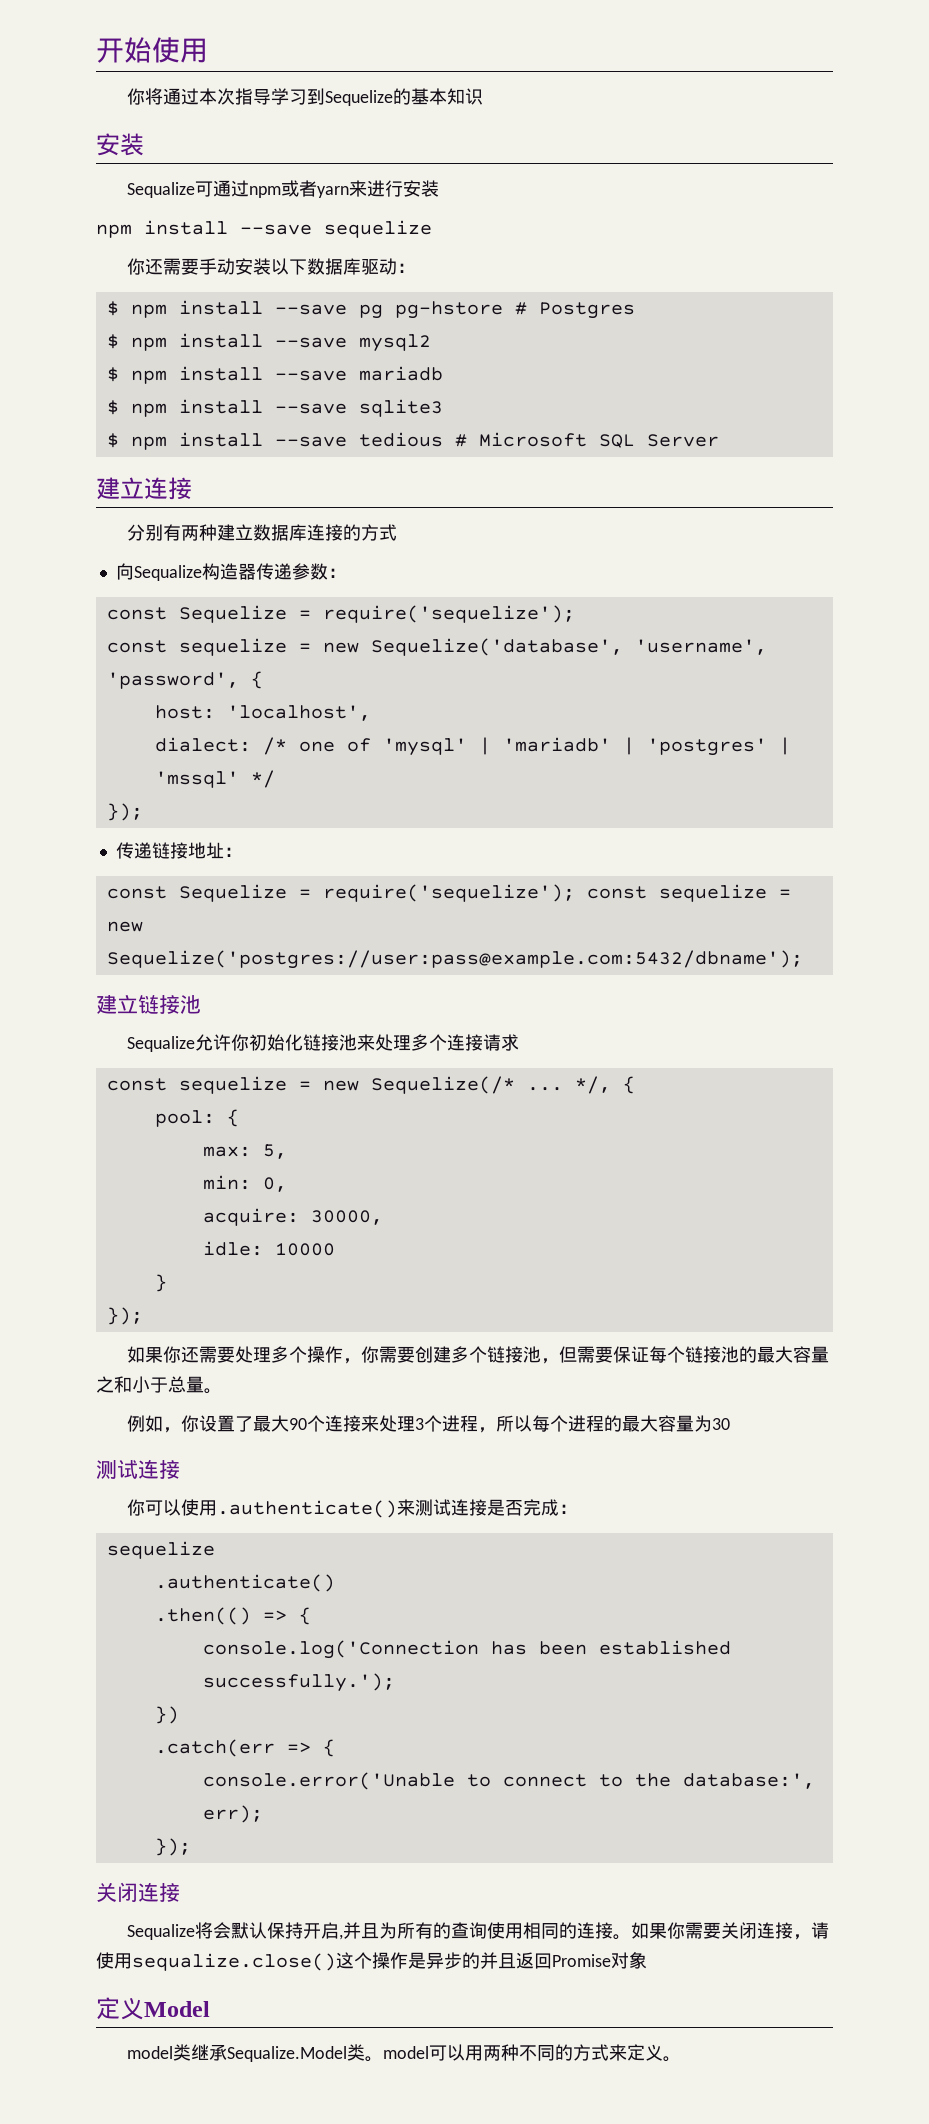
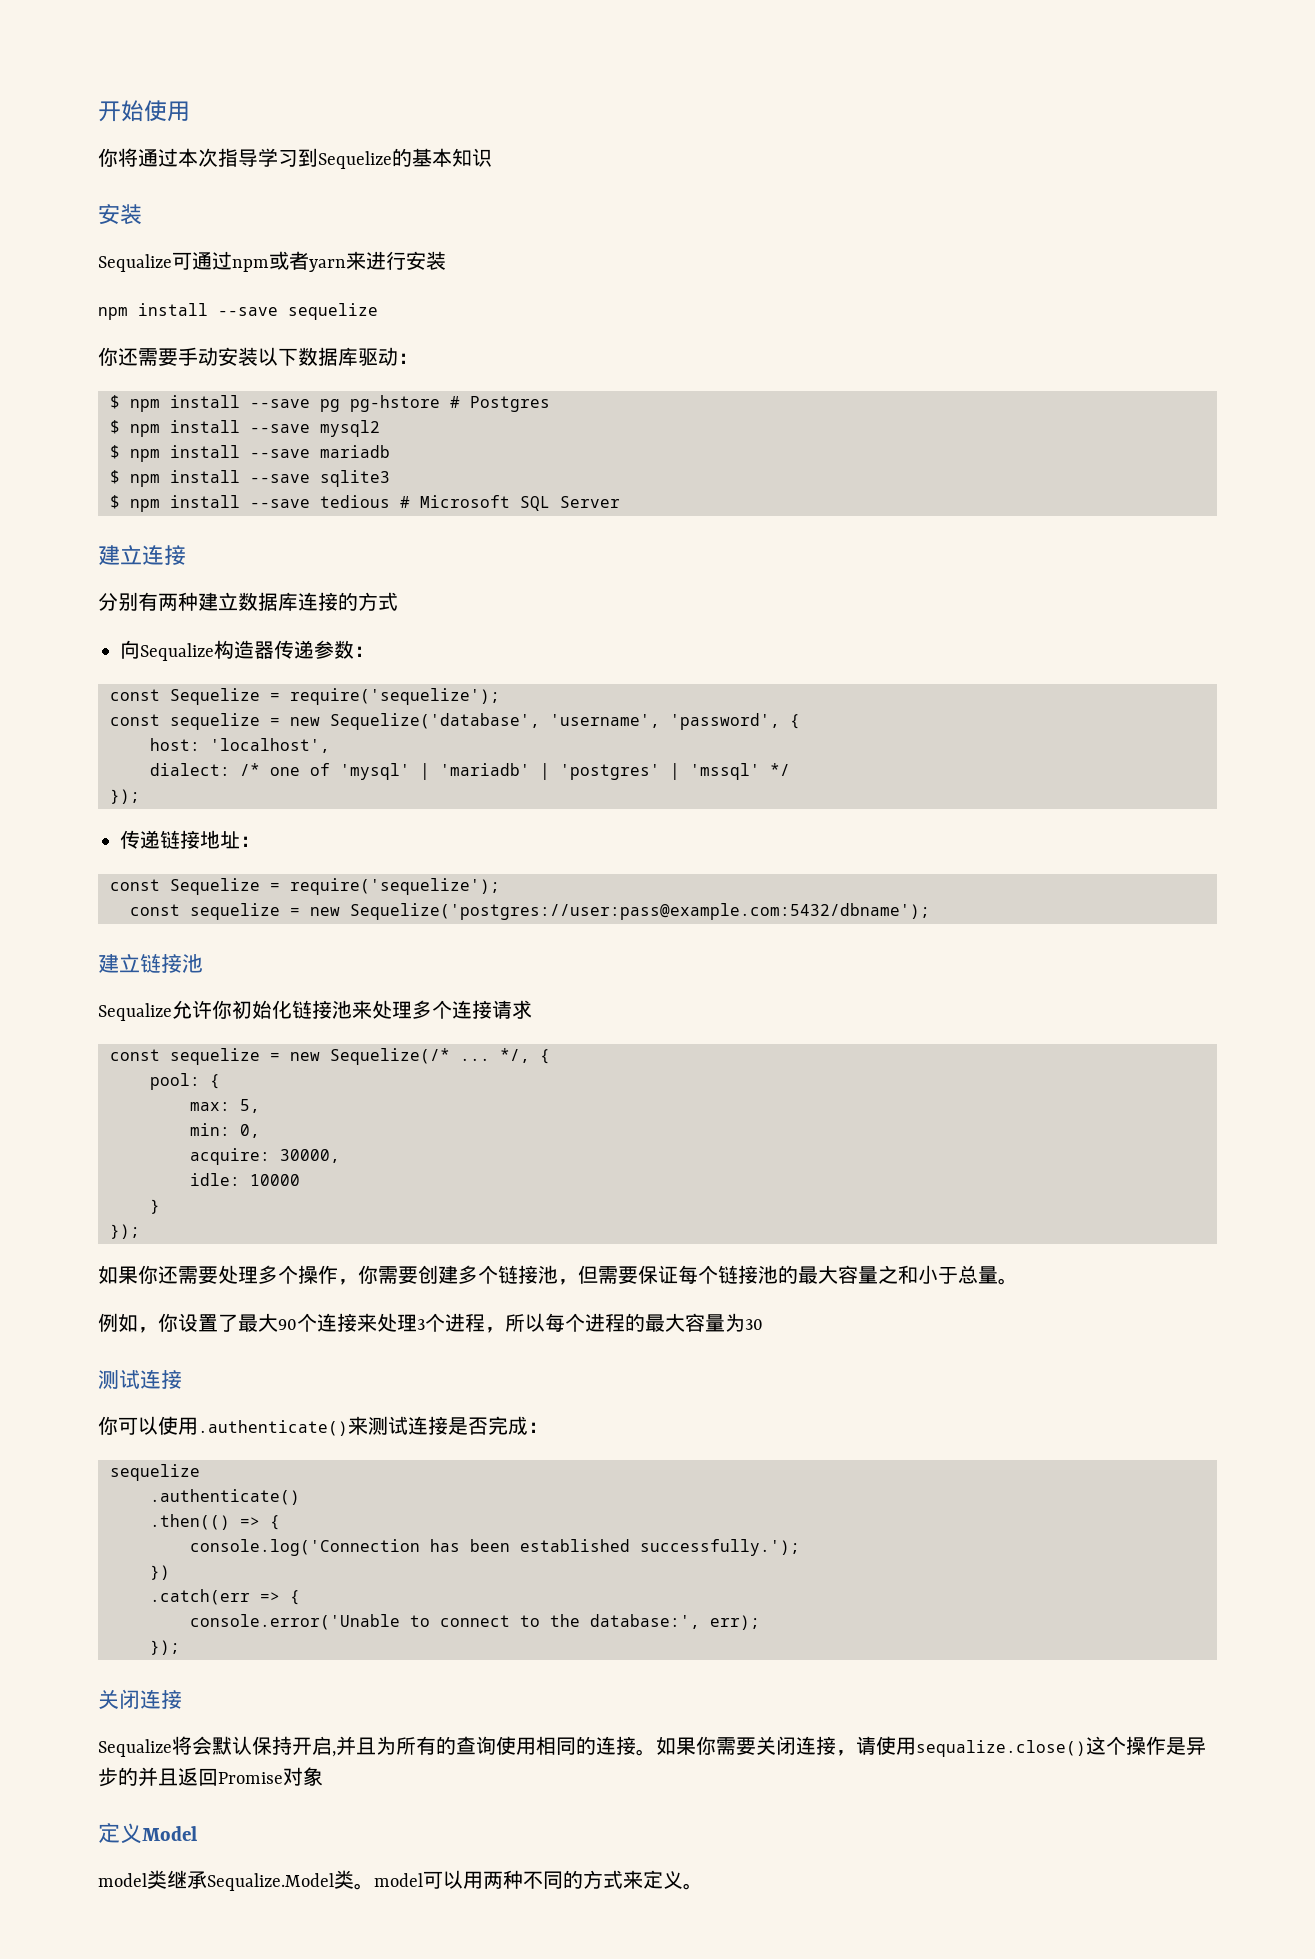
(575, 893) none -> (500, 886) //

